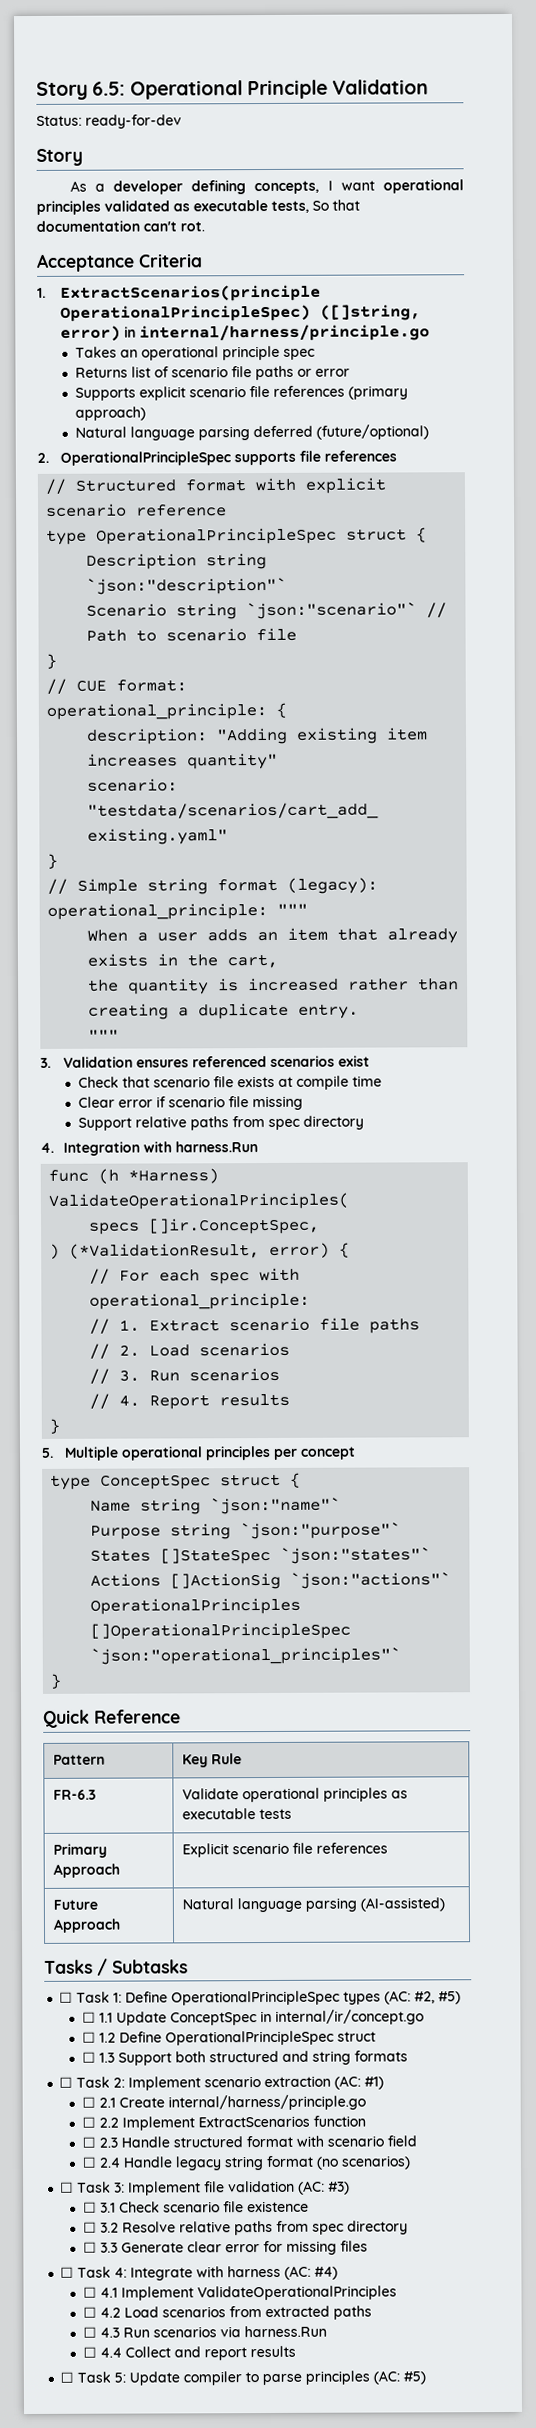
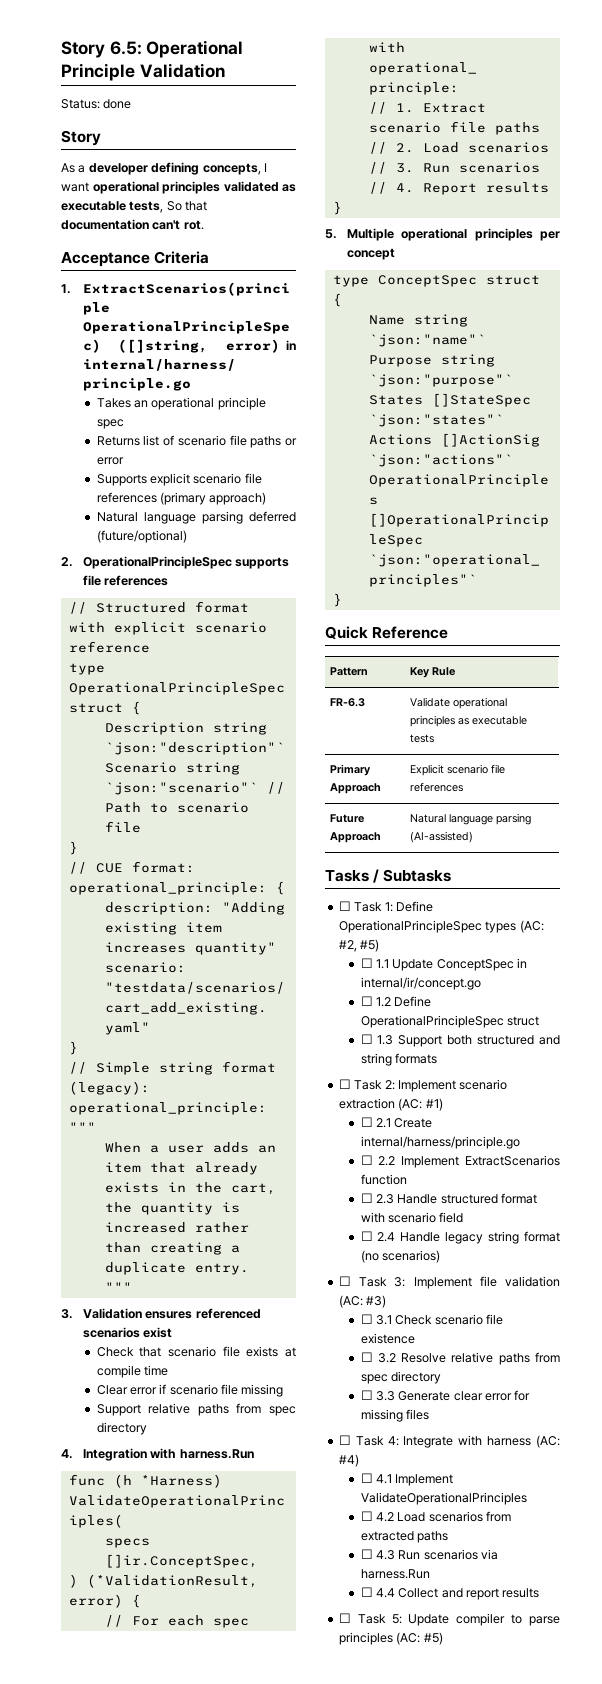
[85,114,182,129] ready-for-dev -> [103,99,132,109] done

